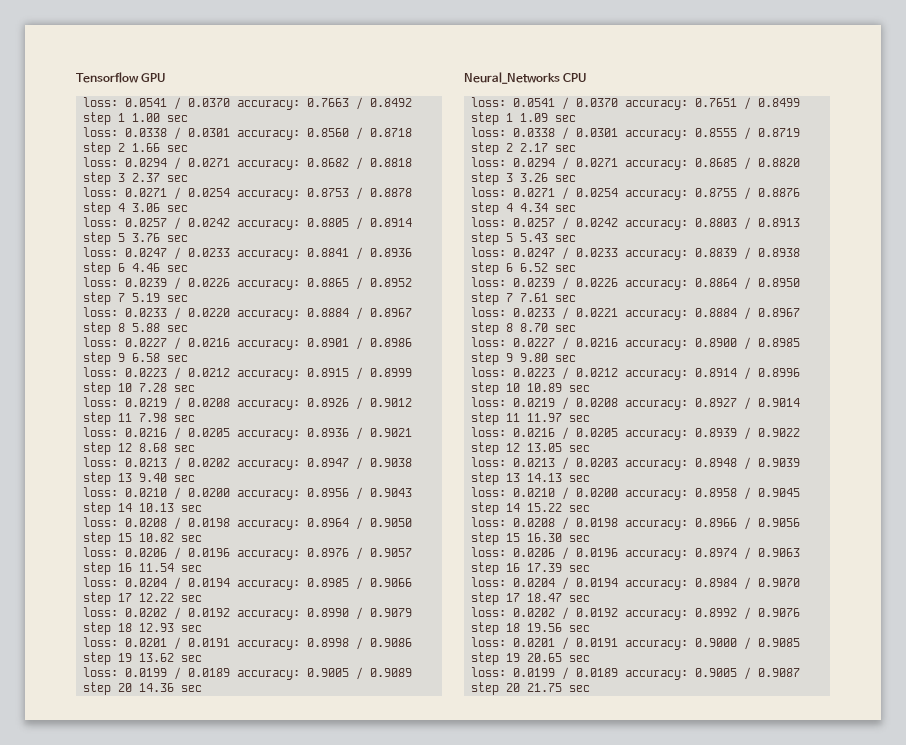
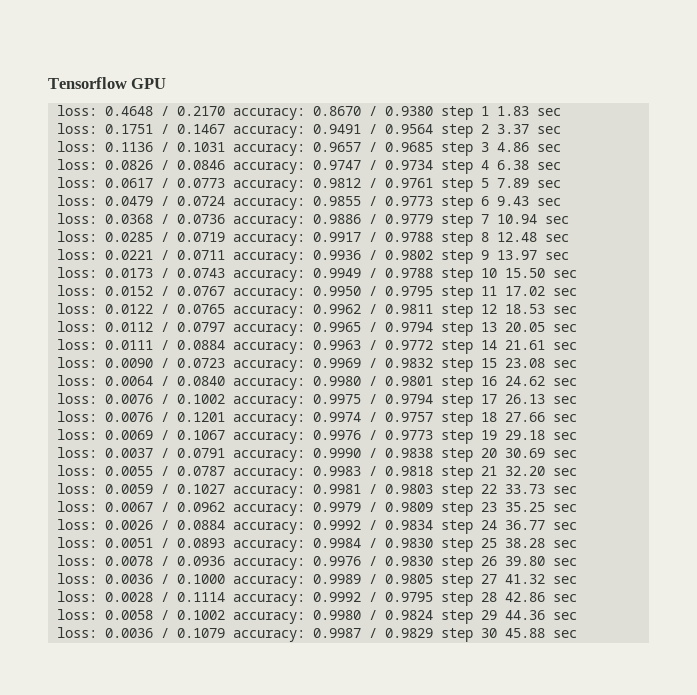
[124,97,412,110] [82,112,188,125] [82,127,412,140] [82,142,188,155] [82,157,412,170] [82,172,188,185] [82,187,412,200] [82,202,188,215] [82,217,412,230] [82,232,188,245] [82,247,412,260] [82,262,188,275] [82,277,412,290] [82,292,188,305] [82,307,412,320] [82,322,188,335] [82,337,412,350] [82,352,188,365] [82,367,412,380] [82,382,195,395] [82,397,412,410] [82,412,195,425] [82,427,412,440] [82,442,195,455] [82,457,412,470] [82,472,195,485] [82,487,412,500] [82,502,202,515] [82,517,412,530] [82,532,202,545] [82,547,412,560] [82,562,202,575] [82,577,412,590] [82,592,202,605] [82,607,412,620] [82,622,202,635] [82,637,412,650] [82,652,202,665] [82,667,412,680] [82,682,202,695] [464,72,587,84] [470,97,800,110] [470,112,576,125] [470,127,800,140] [470,142,576,155] [470,157,800,170] [470,172,576,185] [470,187,800,200] [470,202,576,215] [470,217,800,230] [470,232,576,245] [470,247,800,260] [470,262,576,275] [470,277,800,290] [470,292,576,305] [470,307,800,320] [470,322,576,335] [470,337,800,350] [470,352,576,365] [470,367,800,380] [470,382,590,395] [470,397,800,410] [470,412,590,425] [470,427,800,440] [470,442,590,455] [470,457,800,470] [470,472,590,485] [470,487,800,500] [470,502,590,515] [470,517,800,530] [470,532,590,545] [470,547,800,560] [470,562,590,575] [470,577,800,590] [470,592,590,605] [470,607,800,620] [470,622,590,635] [470,637,800,650] [470,652,590,665] [470,667,800,680] [470,682,562,695] 0.0541 / 0.0370 accuracy: 0.7663 / 0.8492 step 1 1.00 sec // loss: 0.0338 / 0.0301 accuracy: 0.8560 / 0.8718 step 2 1.66 sec // loss: 0.0294 / 0.0271 accuracy: 0.8682 / 0.8818 step 3 2.37 sec // loss: 0.0271 / 0.0254 accuracy: 0.8753 / 0.8878 step 4 3.06 sec // loss: 0.0257 / 0.0242 accuracy: 0.8805 / 0.8914 step 5 3.76 sec // loss: 0.0247 / 0.0233 accuracy: 0.8841 / 0.8936 step 6 4.46 sec // loss: 0.0239 / 0.0226 accuracy: 0.8865 / 0.8952 step 7 5.19 sec // loss: 0.0233 / 0.0220 accuracy: 0.8884 / 0.8967 step 8 5.88 sec // loss: 0.0227 / 0.0216 accuracy: 0.8901 / 0.8986 step 9 6.58 sec // loss: 0.0223 / 0.0212 accuracy: 0.8915 / 0.8999 step 10 7.28 sec // loss: 0.0219 / 0.0208 accuracy: 0.8926 / 0.9012 step 11 7.98 sec // loss: 0.0216 / 0.0205 accuracy: 0.8936 / 0.9021 step 12 8.68 sec // loss: 0.0213 / 0.0202 accuracy: 0.8947 / 0.9038 step 13 9.40 sec // loss: 0.0210 / 0.0200 accuracy: 0.8956 / 0.9043 step 14 10.13 sec // loss: 0.0208 / 0.0198 accuracy: 0.8964 / 0.9050 step 15 10.82 sec // loss: 0.0206 / 0.0196 accuracy: 0.8976 / 0.9057 step 16 11.54 sec // loss: 0.0204 / 0.0194 accuracy: 0.8985 / 0.9066 step 17 12.22 sec // loss: 0.0202 / 0.0192 accuracy: 0.8990 / 0.9079 step 18 12.93 sec // loss: 0.0201 / 0.0191 accuracy: 0.8998 / 0.9086 step 19 13.62 sec // loss: 0.0199 / 0.0189 accuracy: 0.9005 / 0.9089 step 20 14.36 sec // Neural_Networks CPU // loss: 0.0541 / 0.0370 accuracy: 0.7651 / 0.8499 step 1 1.09 sec // loss: 0.0338 / 0.0301 accuracy: 0.8555 / 0.8719 step 2 2.17 sec // loss: 0.0294 / 0.0271 accuracy: 0.8685 / 0.8820 step 3 3.26 sec // loss: 0.0271 / 0.0254 accuracy: 0.8755 / 0.8876 step 4 4.34 sec // loss: 0.0257 / 0.0242 accuracy: 0.8803 / 0.8913 step 5 5.43 sec // loss: 0.0247 / 0.0233 accuracy: 0.8839 / 0.8938 step 6 6.52 sec // loss: 0.0239 / 0.0226 accuracy: 0.8864 / 0.8950 step 7 7.61 sec // loss: 0.0233 / 0.0221 accuracy: 0.8884 / 0.8967 step 8 8.70 sec // loss: 0.0227 / 0.0216 accuracy: 0.8900 / 0.8985 step 9 9.80 sec // loss: 0.0223 / 0.0212 accuracy: 0.8914 / 0.8996 step 10 10.89 sec // loss: 0.0219 / 0.0208 accuracy: 0.8927 / 0.9014 step 11 11.97 sec // loss: 0.0216 / 0.0205 accuracy: 0.8939 / 0.9022 step 12 13.05 sec // loss: 0.0213 / 0.0203 accuracy: 0.8948 / 0.9039 step 13 14.13 sec // loss: 0.0210 / 0.0200 accuracy: 0.8958 / 0.9045 step 14 15.22 sec // loss: 0.0208 / 0.0198 accuracy: 0.8966 / 0.9056 step 15 16.30 sec // loss: 0.0206 / 0.0196 accuracy: 0.8974 / 0.9063 step 16 17.39 sec // loss: 0.0204 / 0.0194 accuracy: 0.8984 / 0.9070 step 17 18.47 sec // loss: 0.0202 / 0.0192 accuracy: 0.8992 / 0.9076 step 18 19.56 sec // loss: 0.0201 / 0.0191 accuracy: 0.9000 / 0.9085 step 19 20.65 sec // loss: 0.0199 / 0.0189 accuracy: 0.9005 / 0.9087 step 20 21.75 -> [105,106,562,120] [57,123,562,138] [57,141,562,156] [57,159,562,174] [57,177,562,192] [57,195,562,210] [57,213,570,228] [57,231,570,246] [57,249,570,264] [57,267,578,282] [57,285,578,300] [57,303,578,318] [57,321,578,336] [57,339,578,354] [57,357,578,372] [57,375,578,390] [57,393,578,408] [57,411,578,426] [57,429,578,444] [57,447,578,462] [57,465,578,480] [57,483,578,498] [57,501,578,516] [57,519,578,534] [57,537,578,552] [57,555,578,570] [57,573,578,588] [57,591,578,606] [57,609,578,624] [57,627,546,642] 0.4648 / 0.2170 accuracy: 0.8670 / 0.9380 step 1 1.83 sec // loss: 0.1751 / 0.1467 accuracy: 0.9491 / 0.9564 step 2 3.37 sec // loss: 0.1136 / 0.1031 accuracy: 0.9657 / 0.9685 step 3 4.86 sec // loss: 0.0826 / 0.0846 accuracy: 0.9747 / 0.9734 step 4 6.38 sec // loss: 0.0617 / 0.0773 accuracy: 0.9812 / 0.9761 step 5 7.89 sec // loss: 0.0479 / 0.0724 accuracy: 0.9855 / 0.9773 step 6 9.43 sec // loss: 0.0368 / 0.0736 accuracy: 0.9886 / 0.9779 step 7 10.94 sec // loss: 0.0285 / 0.0719 accuracy: 0.9917 / 0.9788 step 8 12.48 sec // loss: 0.0221 / 0.0711 accuracy: 0.9936 / 0.9802 step 9 13.97 sec // loss: 0.0173 / 0.0743 accuracy: 0.9949 / 0.9788 step 10 15.50 sec // loss: 0.0152 / 0.0767 accuracy: 0.9950 / 0.9795 step 11 17.02 sec // loss: 0.0122 / 0.0765 accuracy: 0.9962 / 0.9811 step 12 18.53 sec // loss: 0.0112 / 0.0797 accuracy: 0.9965 / 0.9794 step 13 20.05 sec // loss: 0.0111 / 0.0884 accuracy: 0.9963 / 0.9772 step 14 21.61 sec // loss: 0.0090 / 0.0723 accuracy: 0.9969 / 0.9832 step 15 23.08 sec // loss: 0.0064 / 0.0840 accuracy: 0.9980 / 0.9801 step 16 24.62 sec // loss: 0.0076 / 0.1002 accuracy: 0.9975 / 0.9794 step 17 26.13 sec // loss: 0.0076 / 0.1201 accuracy: 0.9974 / 0.9757 step 18 27.66 sec // loss: 0.0069 / 0.1067 accuracy: 0.9976 / 0.9773 step 19 29.18 sec // loss: 0.0037 / 0.0791 accuracy: 0.9990 / 0.9838 step 20 30.69 sec // loss: 0.0055 / 0.0787 accuracy: 0.9983 / 0.9818 step 21 32.20 sec // loss: 0.0059 / 0.1027 accuracy: 0.9981 / 0.9803 step 22 33.73 sec // loss: 0.0067 / 0.0962 accuracy: 0.9979 / 0.9809 step 23 35.25 sec // loss: 0.0026 / 0.0884 accuracy: 0.9992 / 0.9834 step 24 36.77 sec // loss: 0.0051 / 0.0893 accuracy: 0.9984 / 0.9830 step 25 38.28 sec // loss: 0.0078 / 0.0936 accuracy: 0.9976 / 0.9830 step 26 39.80 sec // loss: 0.0036 / 0.1000 accuracy: 0.9989 / 0.9805 step 27 41.32 sec // loss: 0.0028 / 0.1114 accuracy: 0.9992 / 0.9795 step 28 42.86 sec // loss: 0.0058 / 0.1002 accuracy: 0.9980 / 0.9824 step 29 44.36 sec // loss: 0.0036 / 0.1079 accuracy: 0.9987 / 0.9829 step 30 45.88

